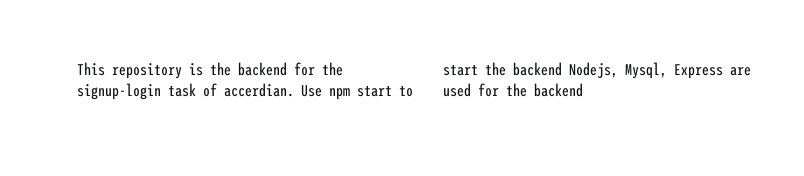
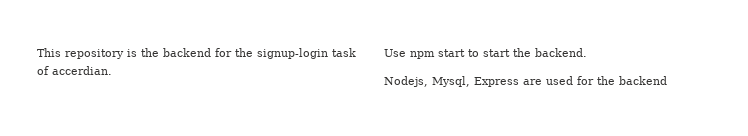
(294, 90) none -> (112, 70) //
[513,62,562,76] backend -> [535,48,587,57] backend. //

